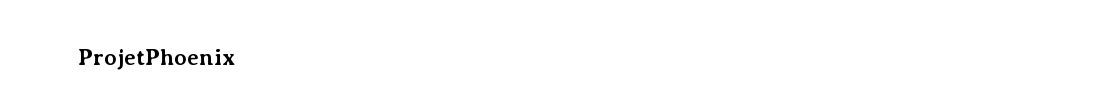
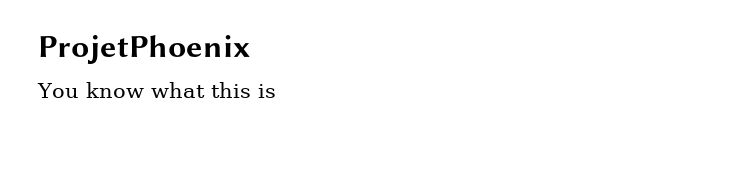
(235, 59) none -> [37,82,276,98] // You know what this is

